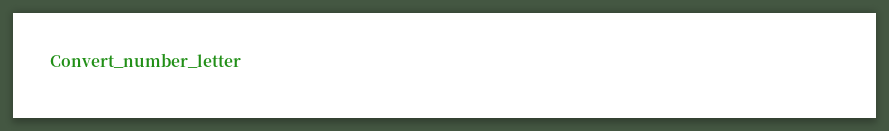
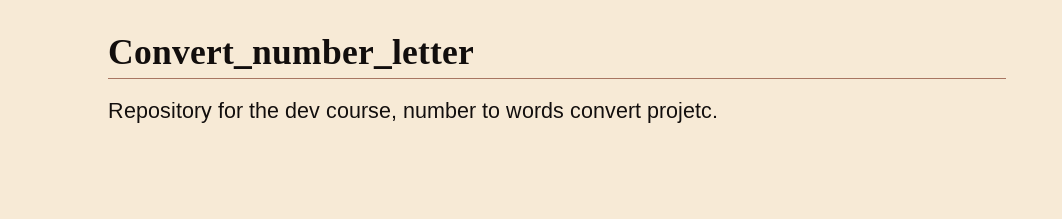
(241, 60) none -> [108,102,718,123] // Repository for the dev course, number to words convert projetc.

